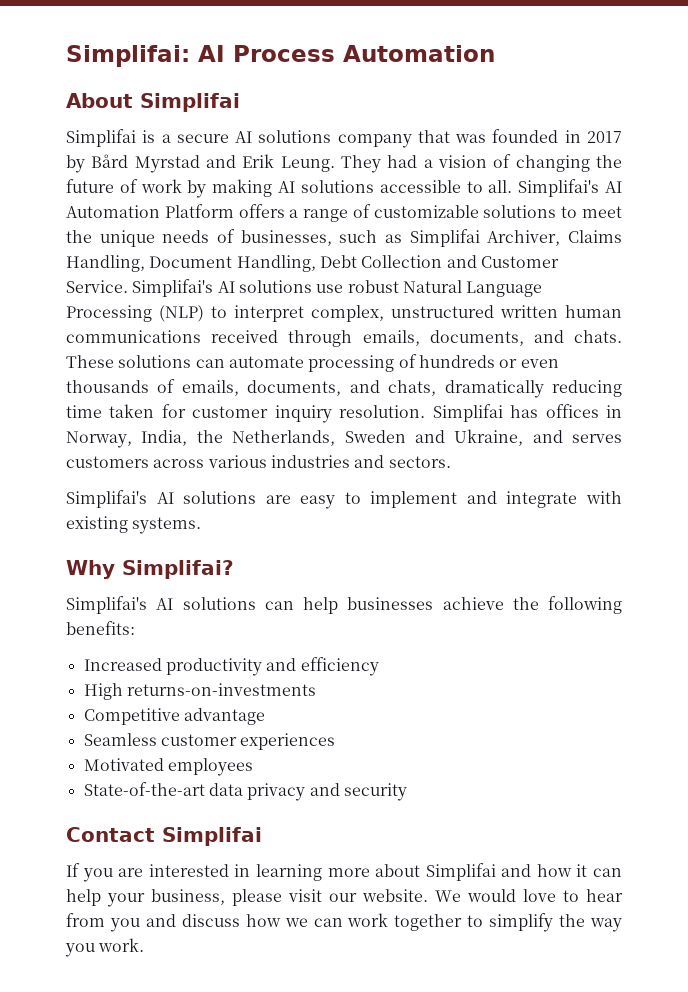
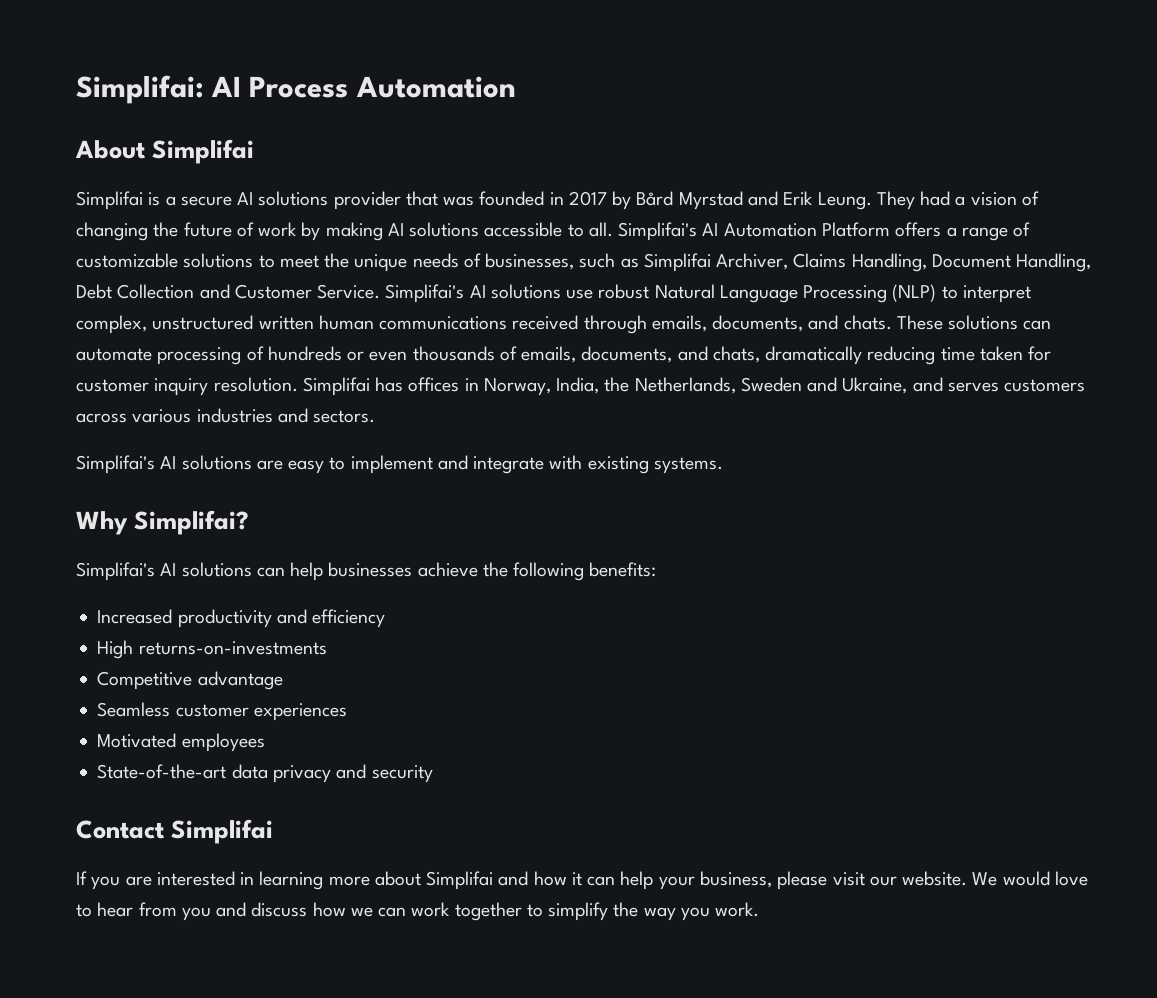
[337,134,412,148] company -> [333,191,401,210] provider

